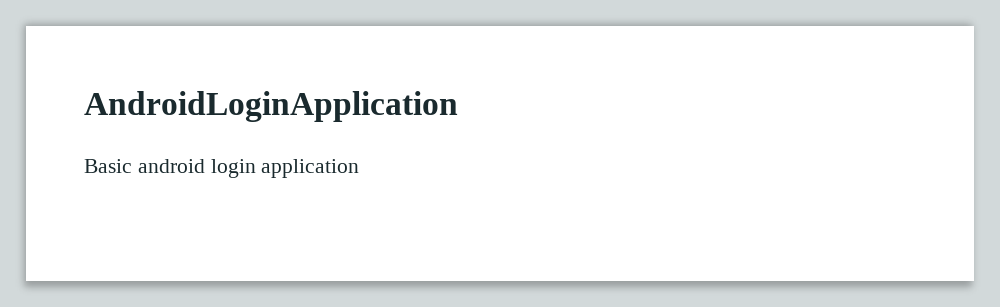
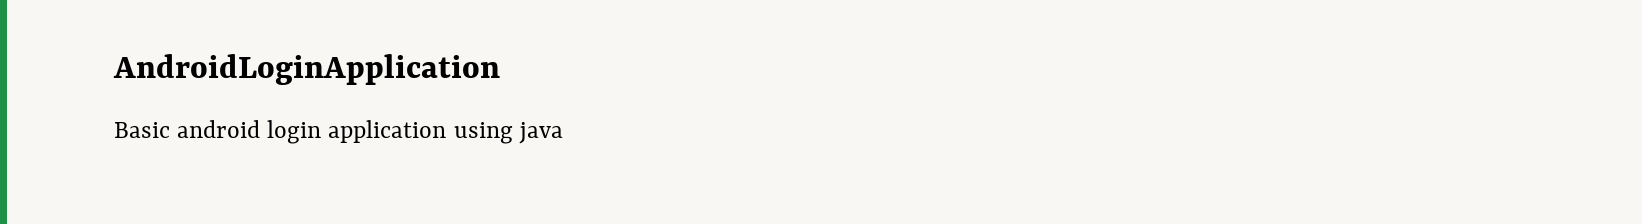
(360, 168) none -> [453,122,563,144] using java

